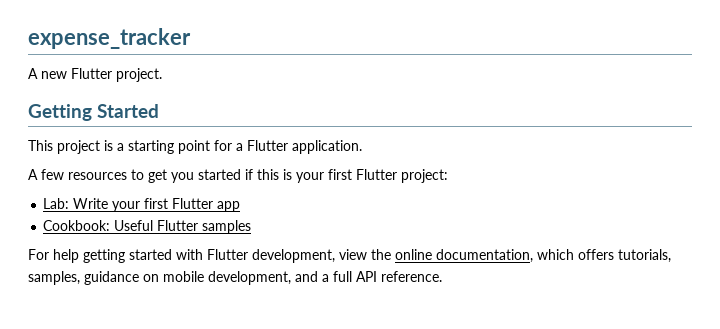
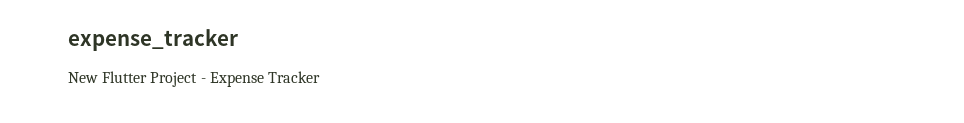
[28,68,162,82] [28,104,160,121] [28,140,362,154] [28,169,448,183] [43,198,241,212] [43,220,252,234] [28,249,671,263] [28,271,442,285] A new Flutter project. // Getting Started // This project is a starting point for a Flutter application. // A few resources to get you started if this is your first Flutter project: // Lab: Write your first Flutter app // Cookbook: Useful Flutter samples // For help getting started with Flutter development, view the online documentation, which offers tutorials, samples, guidance on mobile development, and a full API reference. -> [68,71,320,87] New Flutter Project - Expense Tracker

